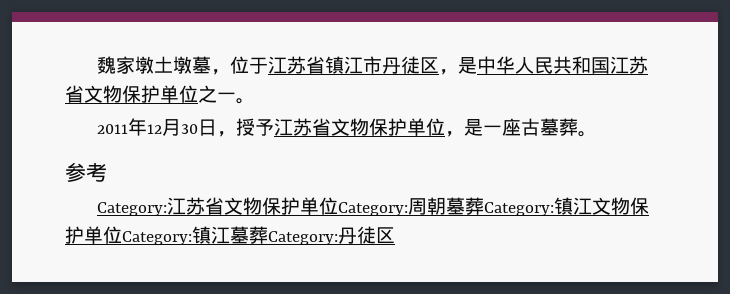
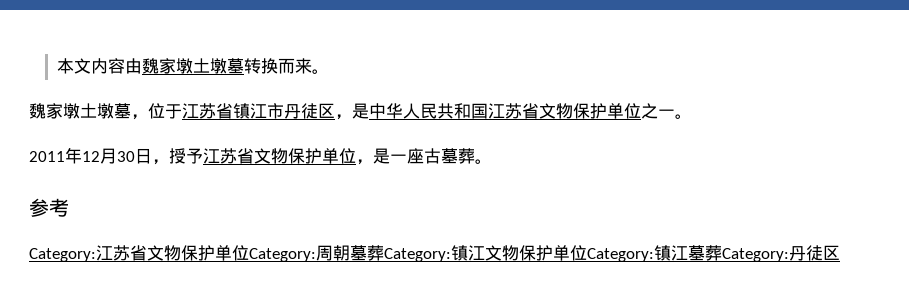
(96, 65) none -> [57,58,330,74] 本文内容由魏家墩土墩墓转换而来。 //

